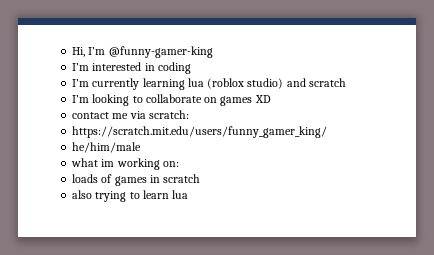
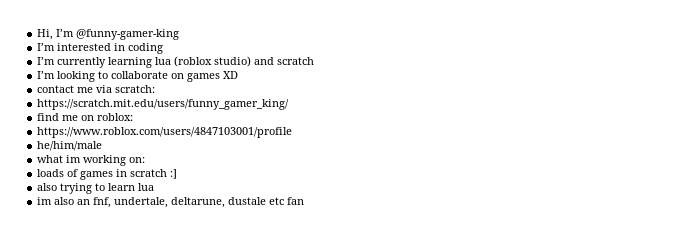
(328, 132) none -> [37,113,134,121] [37,127,293,138] // find me on roblox: // https://www.roblox.com/users/4847103001/profile
(201, 178) none -> [170,169,178,179] :]
(189, 194) none -> [37,197,305,208] // im also an fnf, undertale, deltarune, dustale etc fan

